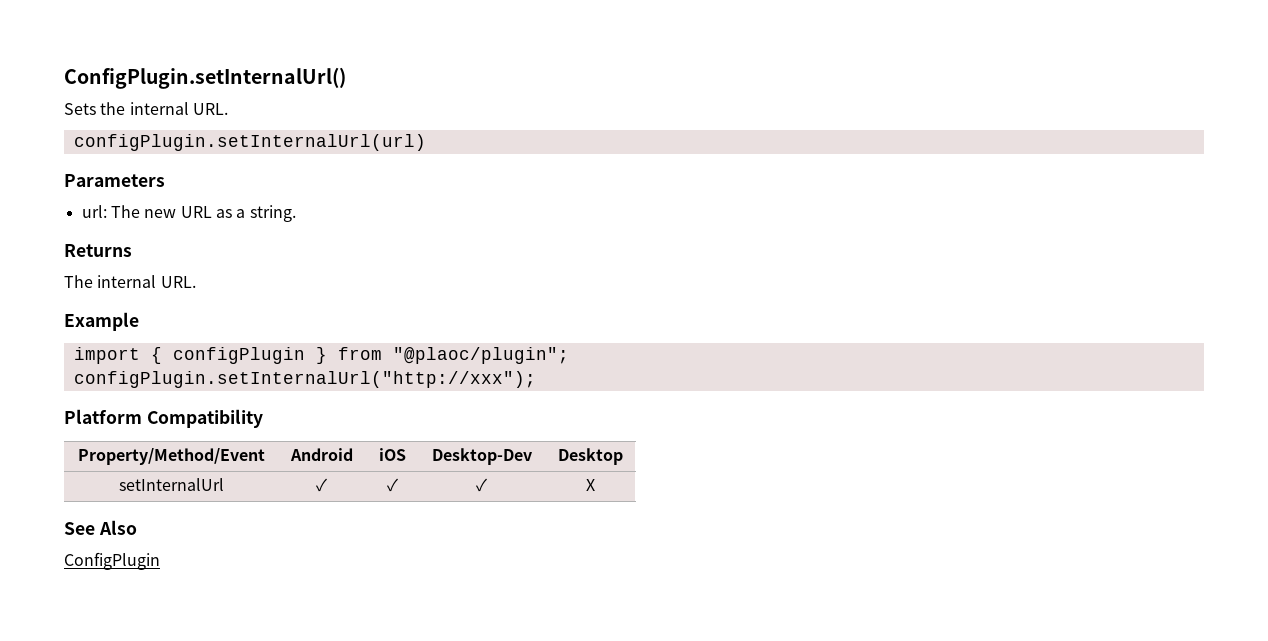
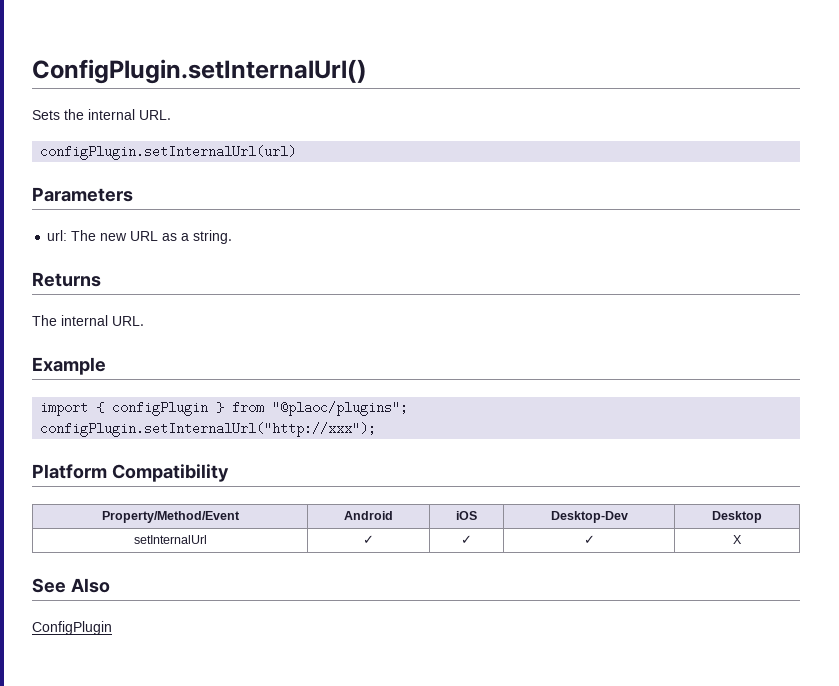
[392,347,569,364] "@plaoc/plugin"; -> [272,401,409,416] "@plaoc/plugins";

